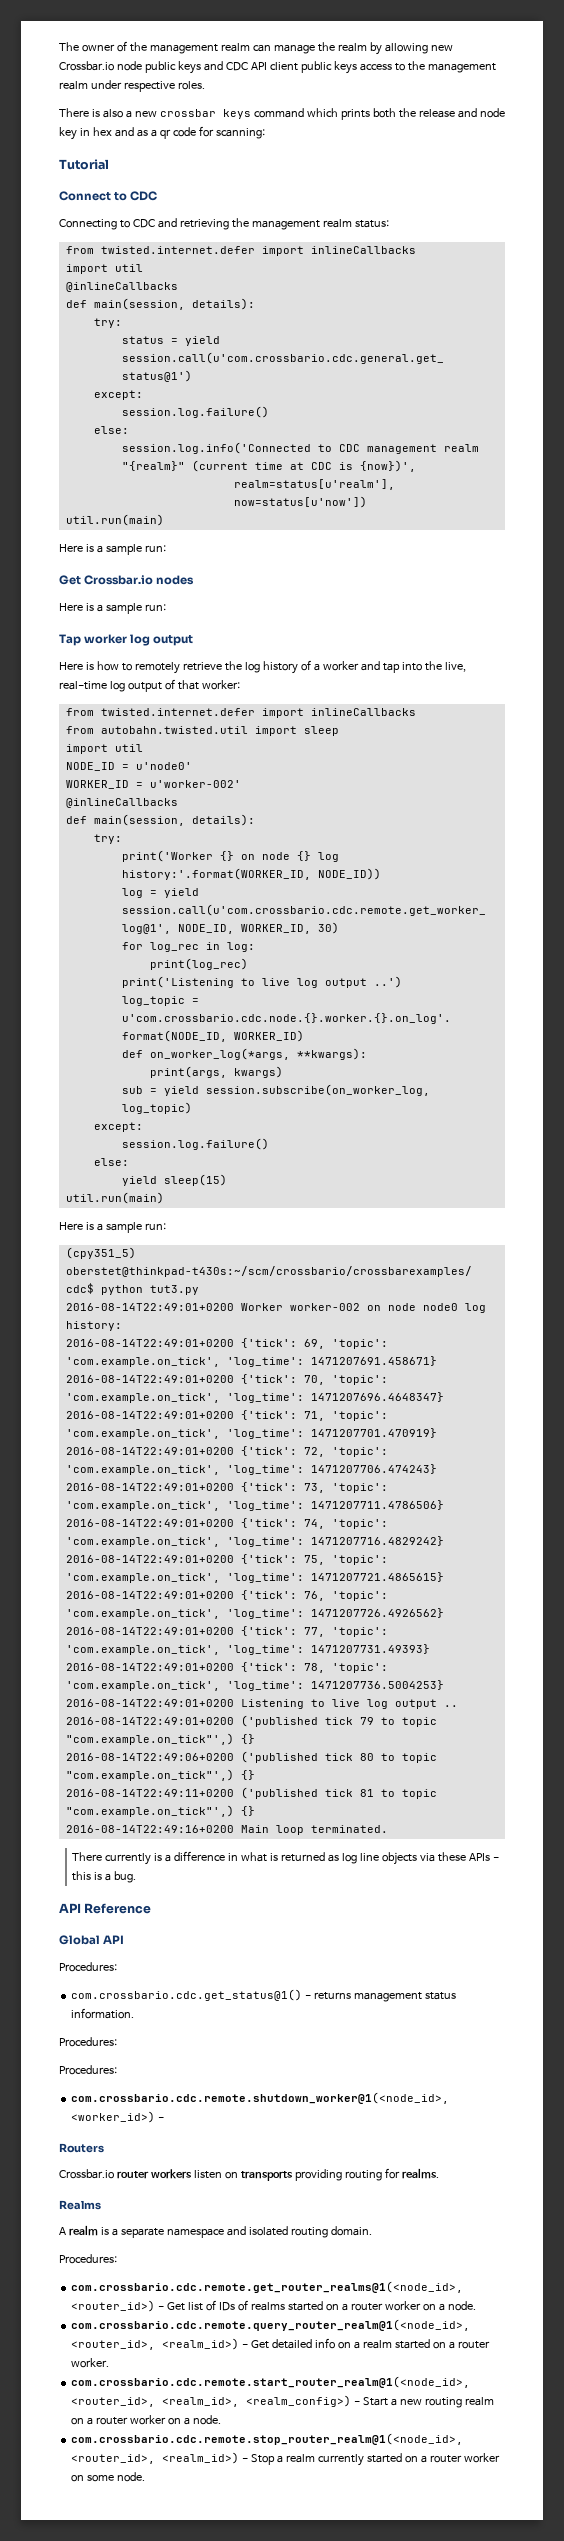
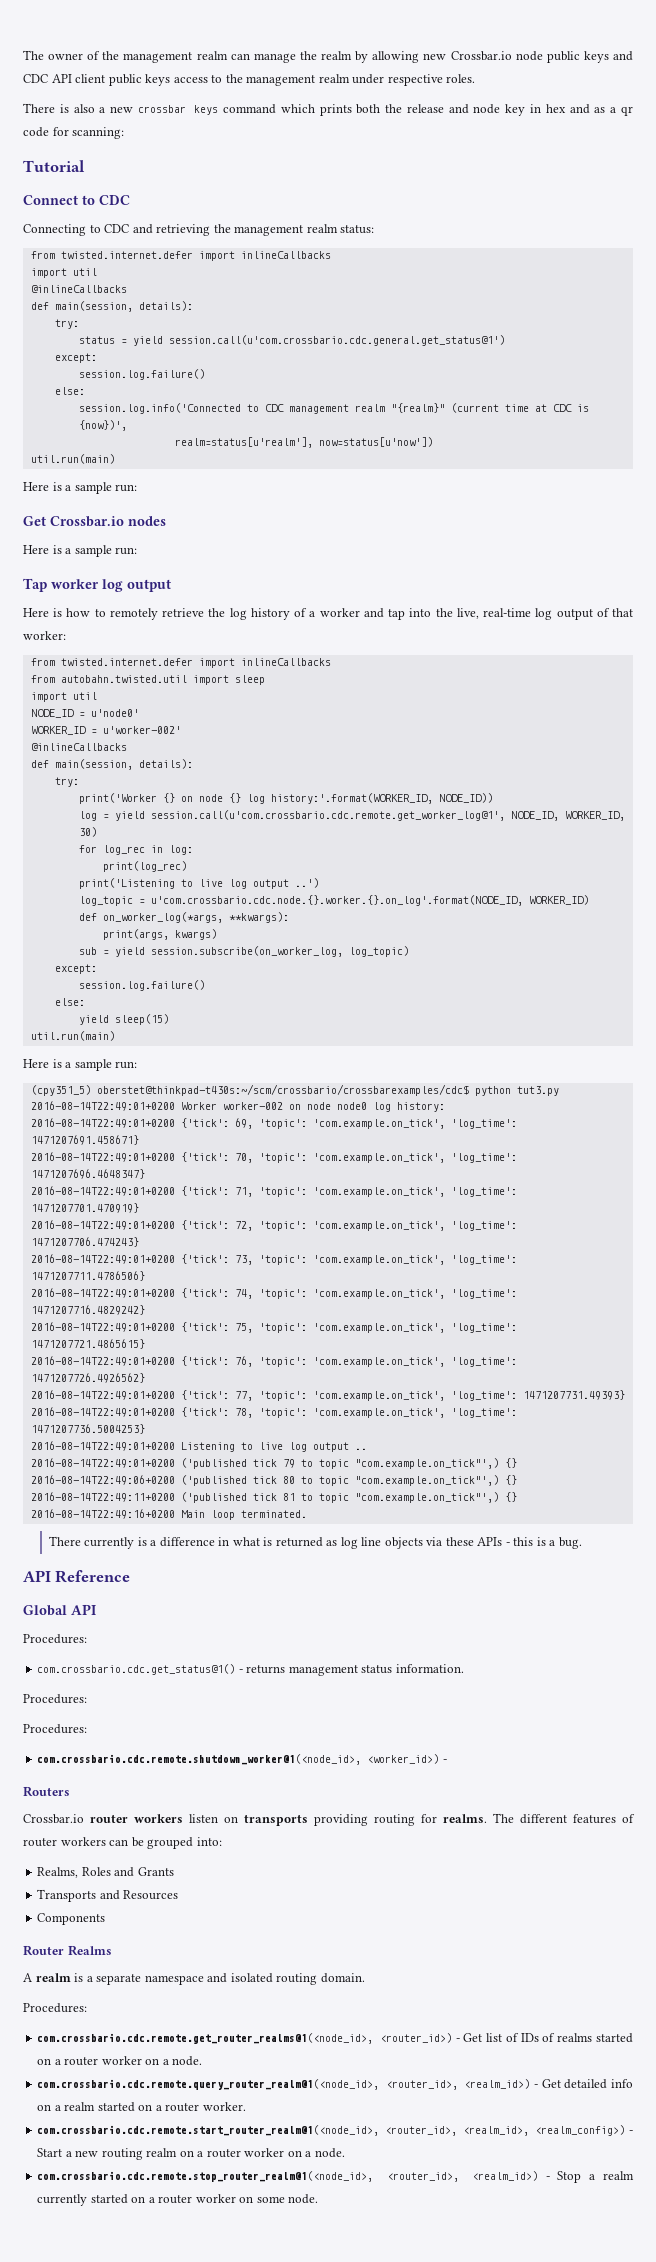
(439, 2173) // -> [493,1813,635,1824] [23,1837,222,1849] [37,1867,174,1878] [37,1889,179,1902] [37,1913,106,1925] [23,1945,64,1956] The different features of router workers can be grouped into: // Realms, Roles and Grants // Transports and Resources // Components // Router

